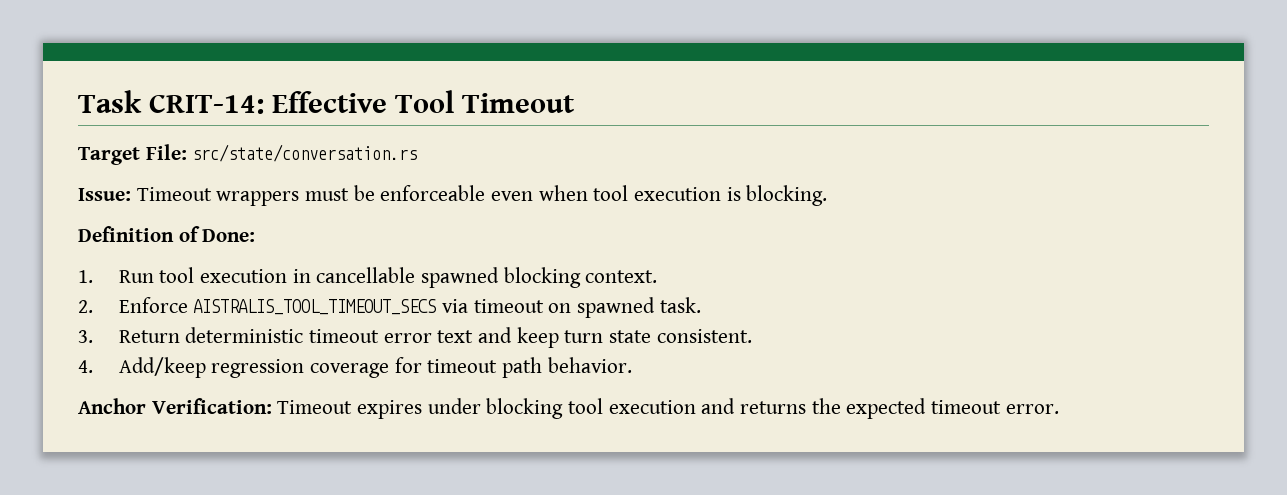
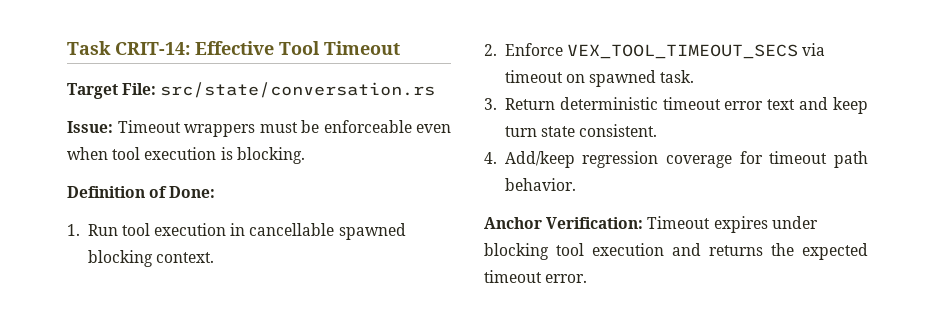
[193,299,437,315] AISTRALIS_TOOL_TIMEOUT_SECS -> [566,44,798,59] VEX_TOOL_TIMEOUT_SECS

